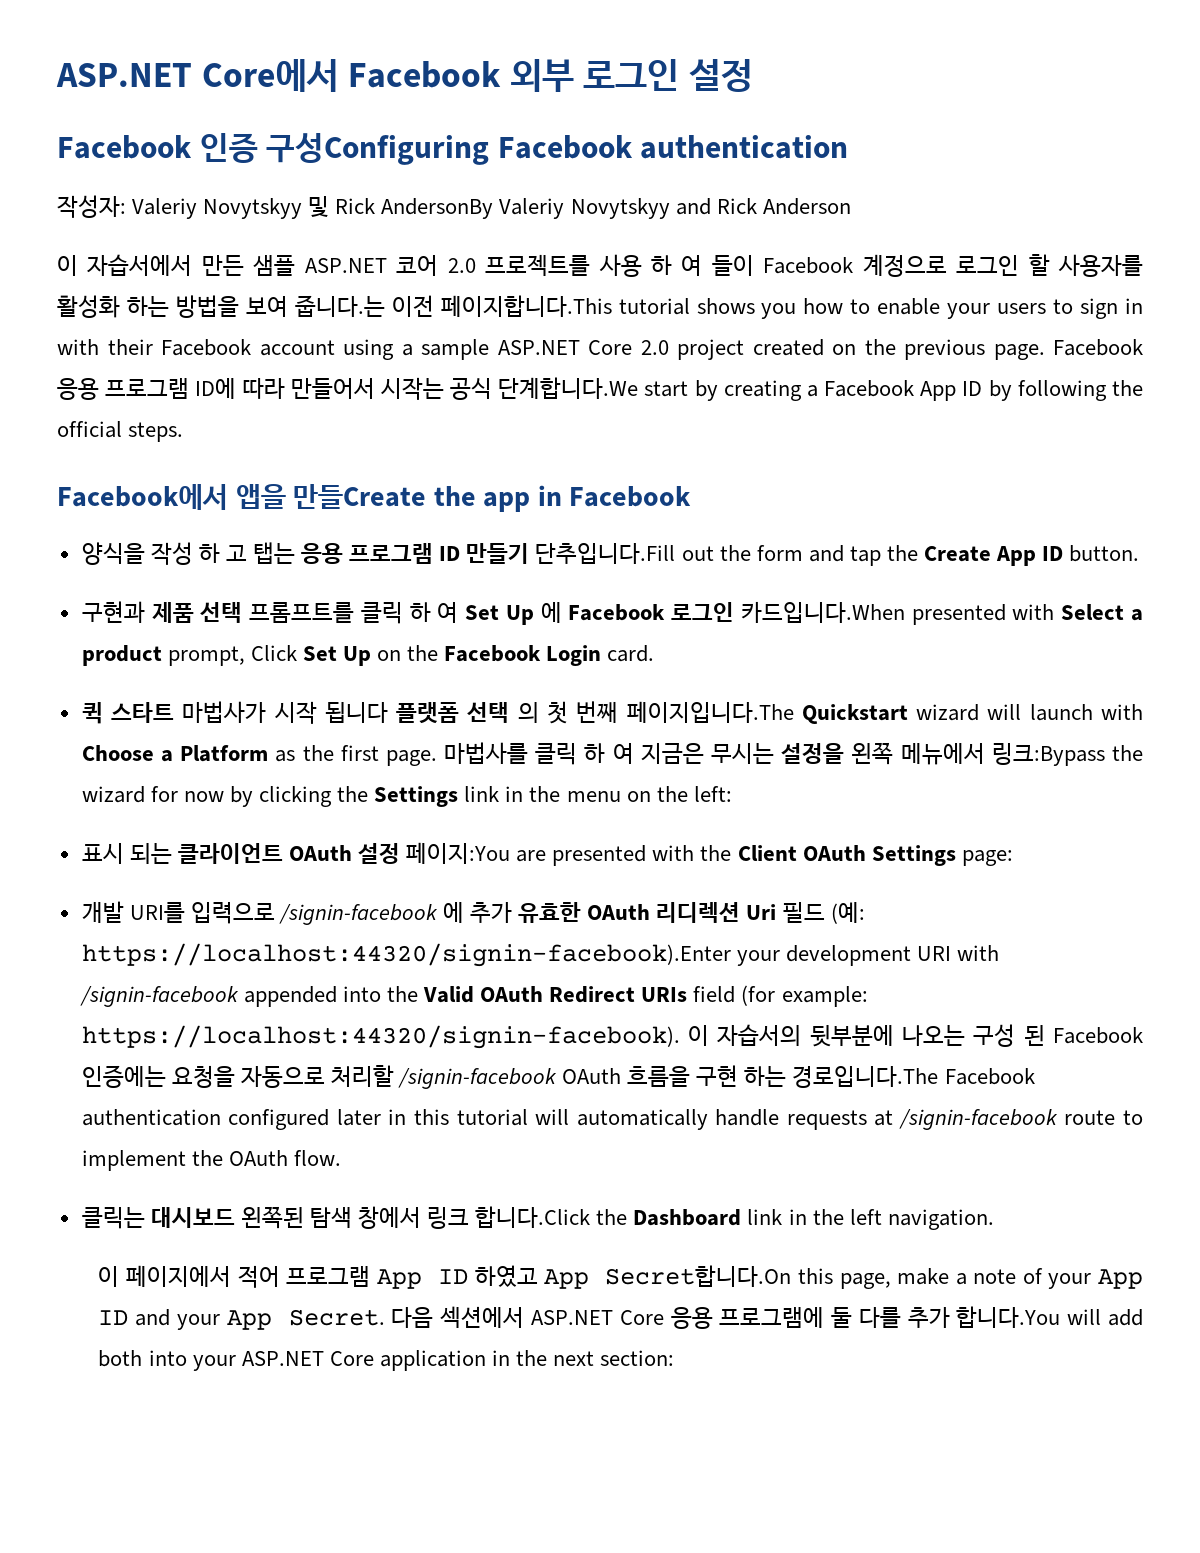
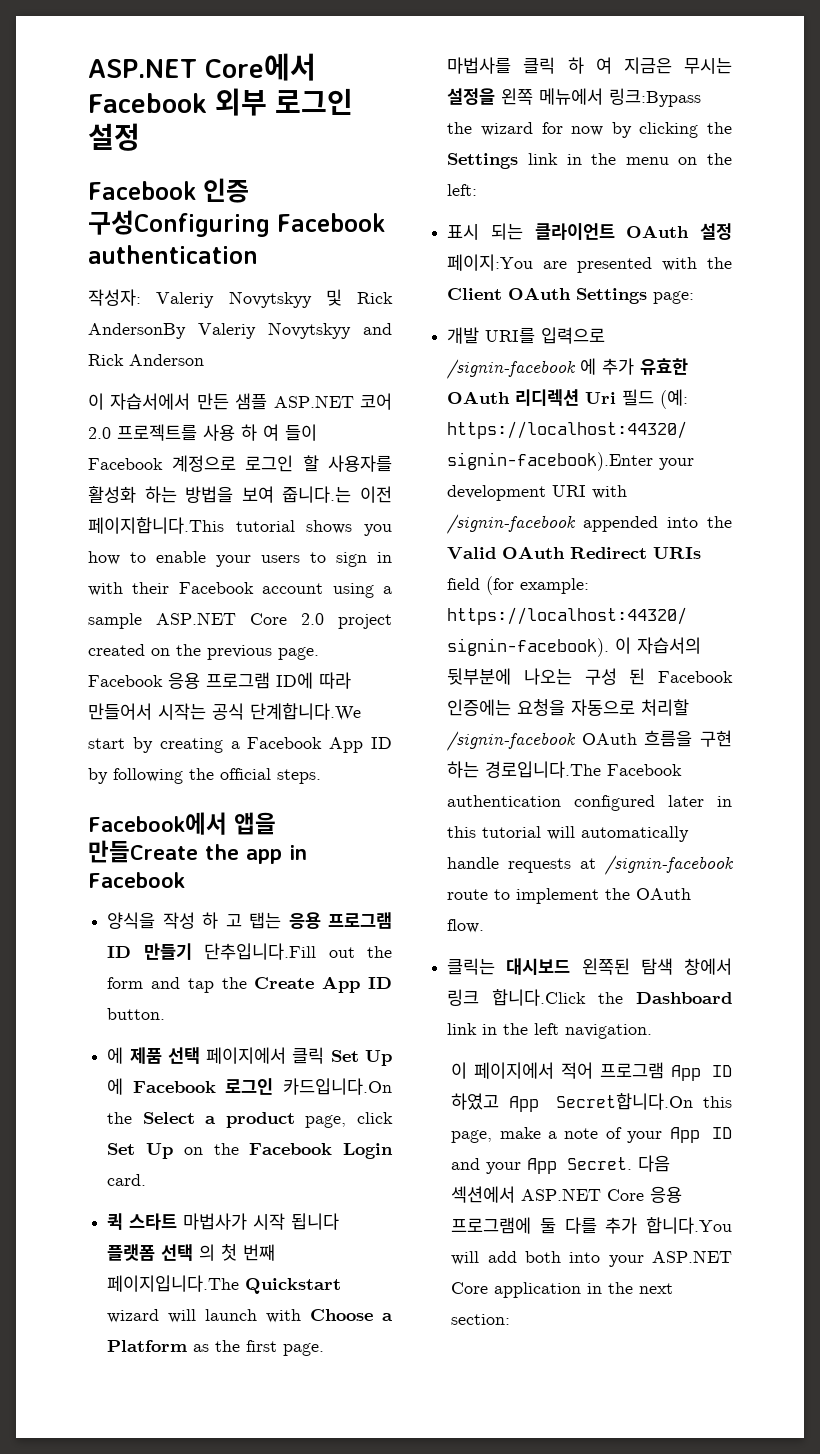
[81,601,145,623] 구현과 -> [107,1047,124,1064] 에
[249,602,459,624] 프롬프트를 클릭 하 여 -> [206,1047,325,1064] 페이지에서 클릭
[740,601,1055,625] 카드입니다.When presented with -> [283,1078,392,1095] [107,1112,133,1124] 카드입니다.On the
[167,645,297,666] prompt, Click -> [305,1112,394,1128] page, click

